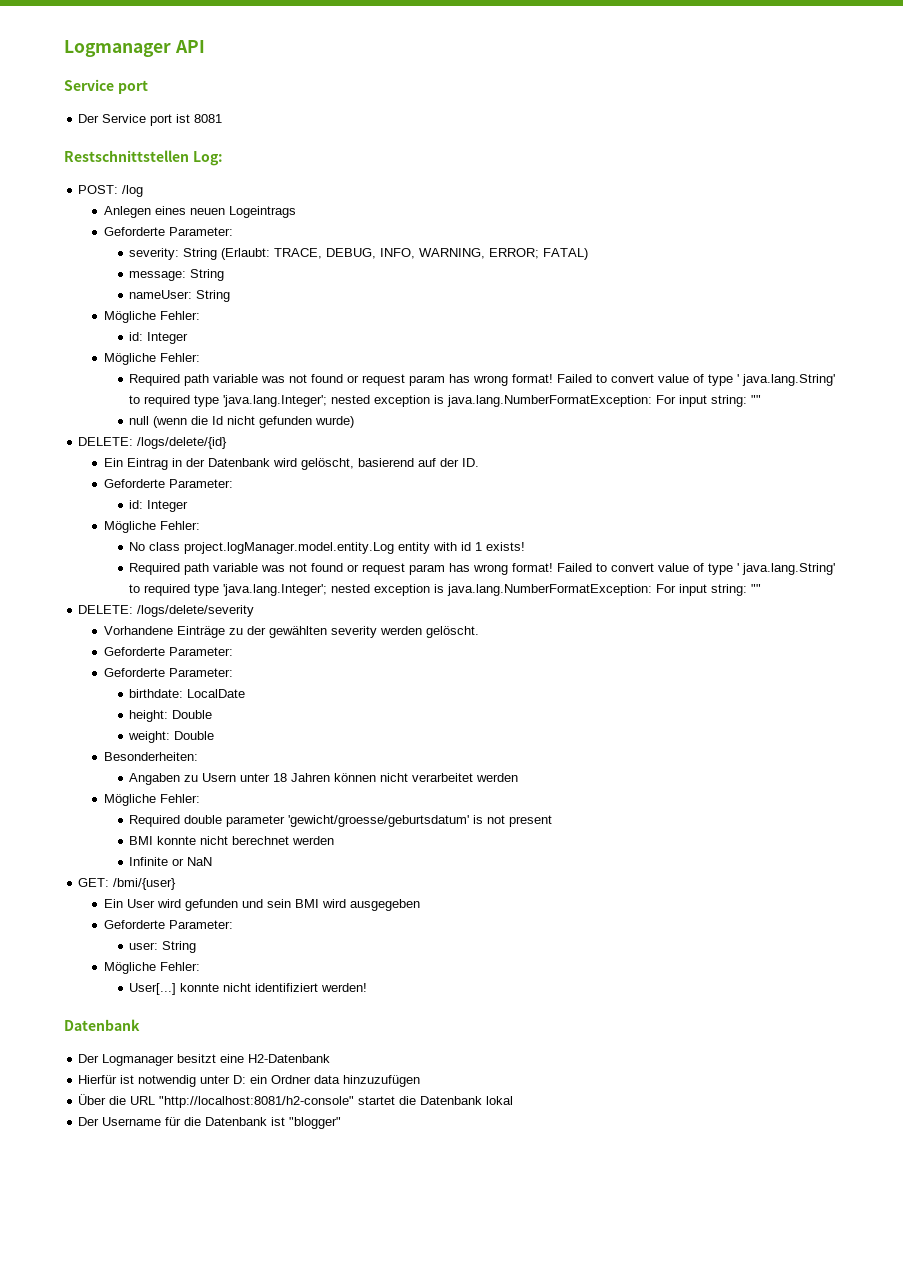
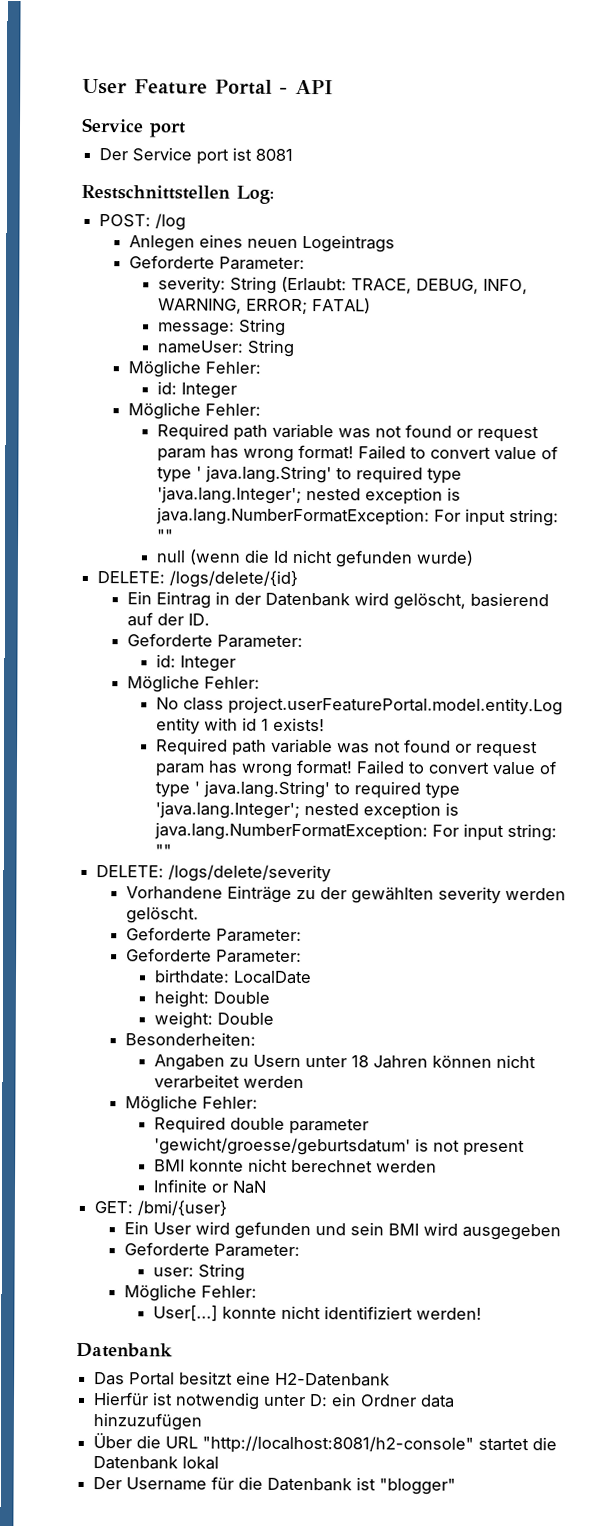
[64,40,171,57] Logmanager -> [82,78,288,95] User Feature Portal -
[184,542,395,554] project.logManager.model.entity.Log -> [228,696,564,716] project.userFeaturePortal.model.entity.Log
[78,1054,175,1066] Der Logmanager -> [94,1372,176,1386] Das Portal

